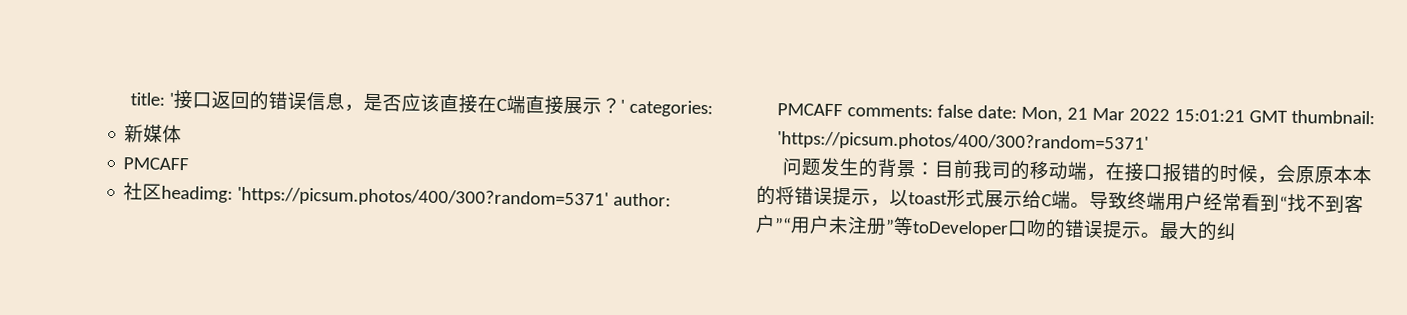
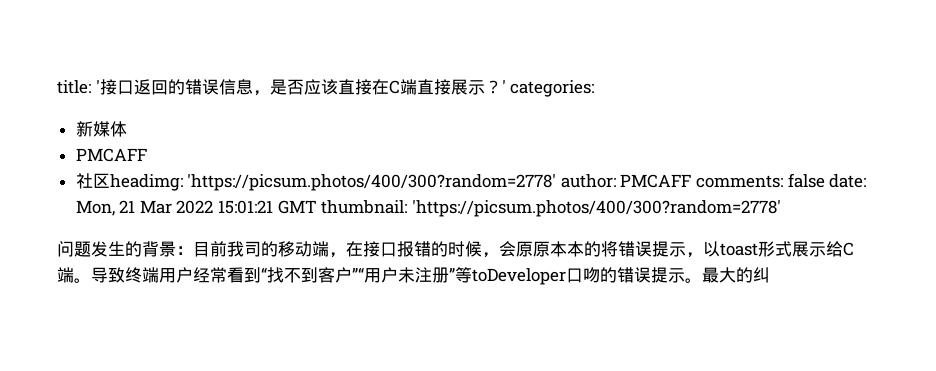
[237,186,610,209] 'https://picsum.photos/400/300?random=5371' -> [187,174,557,191] 'https://picsum.photos/400/300?random=2778'
[777,131,1150,153] 'https://picsum.photos/400/300?random=5371' -> [411,200,781,217] 'https://picsum.photos/400/300?random=2778'

